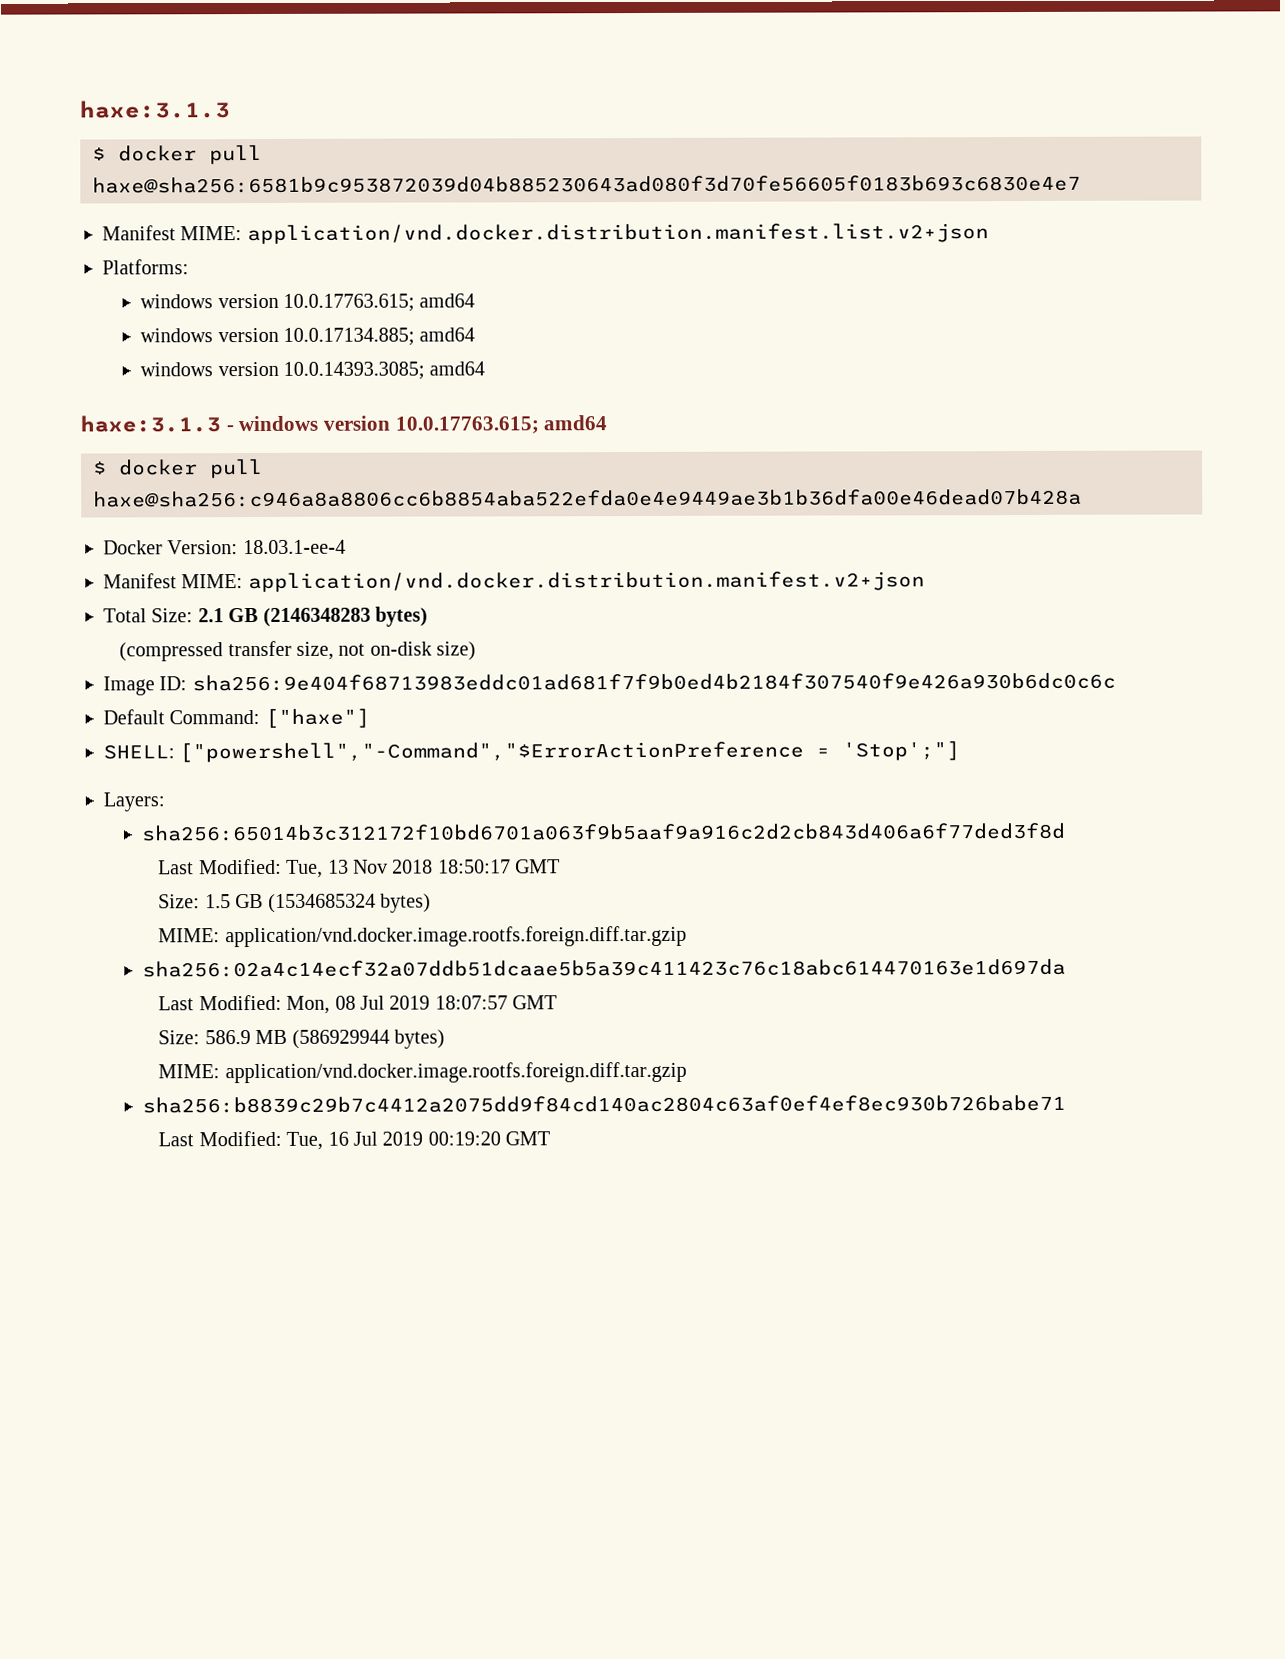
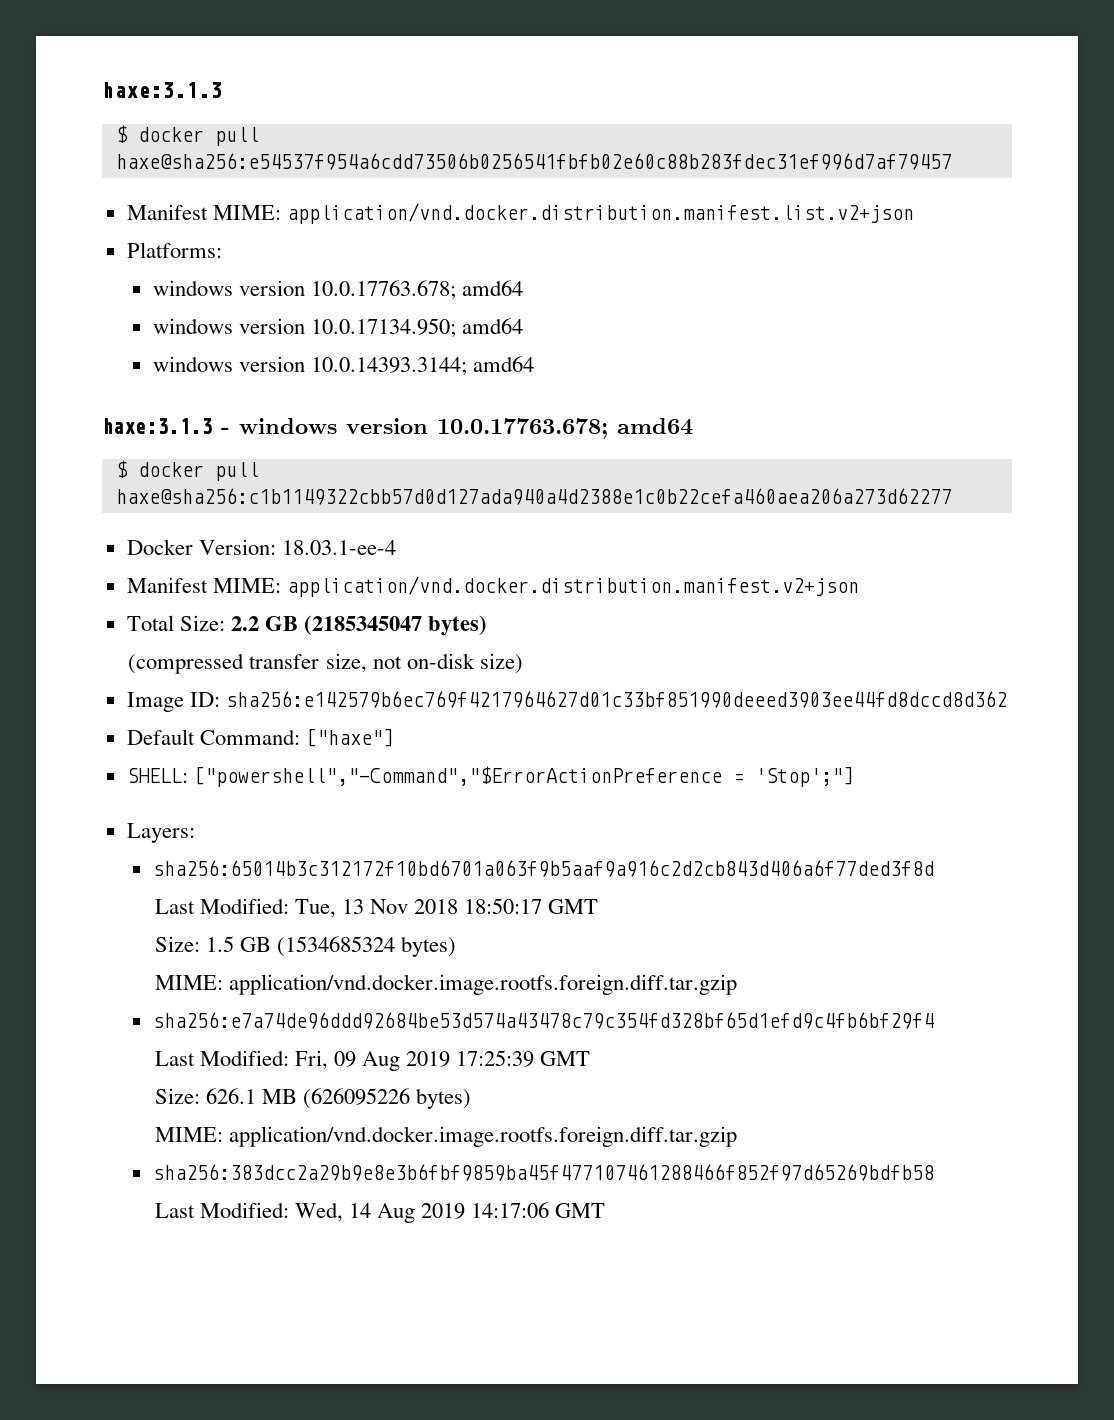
[92,174,1081,194] haxe@sha256:6581b9c953872039d04b885230643ad080f3d70fe56605f0183b693c6830e4e7 -> [115,153,952,170] haxe@sha256:e54537f954a6cdd73506b0256541fbfb02e60c88b283fdec31ef996d7af79457
[282,293,476,312] [140,327,476,346] [140,361,425,380] 10.0.17763.615; amd64 // windows version 10.0.17134.885; amd64 // windows version 10.0.14393.3085; -> [311,280,524,300] [153,318,524,338] [153,356,468,376] 10.0.17763.678; amd64 // windows version 10.0.17134.950; amd64 // windows version 10.0.14393.3144;
[394,416,539,434] 10.0.17763.615; -> [437,418,608,439] 10.0.17763.678;
[93,488,1082,508] haxe@sha256:c946a8a8806cc6b8854aba522efda0e4e9449ae3b1b36dfa00e46dead07b428a -> [115,488,952,505] haxe@sha256:c1b1149322cbb57d0d127ada940a4d2388e1c0b22cefa460aea206a273d62277
[197,607,371,627] 2.1 GB (2146348283 -> [230,615,423,635] 2.2 GB (2185345047
[191,672,1116,692] sha256:9e404f68713983eddc01ad681f7f9b0ed4b2184f307540f9e426a930b6dc0c6c -> [225,691,1007,708] sha256:e142579b6ec769f4217964627d01c33bf851990deeed3903ee44fd8dccd8d362
[142,958,1067,978] [158,994,558,1014] [158,1029,445,1049] [158,1061,687,1084] [142,1094,1067,1114] [158,1130,501,1150] sha256:02a4c14ecf32a07ddb51dcaae5b5a39c411423c76c18abc614470163e1d697da // Last Modified: Mon, 08 Jul 2019 18:07:57 GMT // Size: 586.9 MB (586929944 bytes) // MIME: application/vnd.docker.image.rootfs.foreign.diff.tar.gzip // sha256:b8839c29b7c4412a2075dd9f84cd140ac2804c63af0ef4ef8ec930b726babe71 // Last Modified: Tue, 16 Jul 2019 00:19:20 -> [153,1012,935,1029] [154,1050,591,1071] [154,1088,472,1109] [154,1126,737,1147] [153,1164,935,1181] [154,1202,550,1223] sha256:e7a74de96ddd92684be53d574a43478c79c354fd328bf65d1efd9c4fb6bf29f4 // Last Modified: Fri, 09 Aug 2019 17:25:39 GMT // Size: 626.1 MB (626095226 bytes) // MIME: application/vnd.docker.image.rootfs.foreign.diff.tar.gzip // sha256:383dcc2a29b9e8e3b6fbf9859ba45f477107461288466f852f97d65269bdfb58 // Last Modified: Wed, 14 Aug 2019 14:17:06

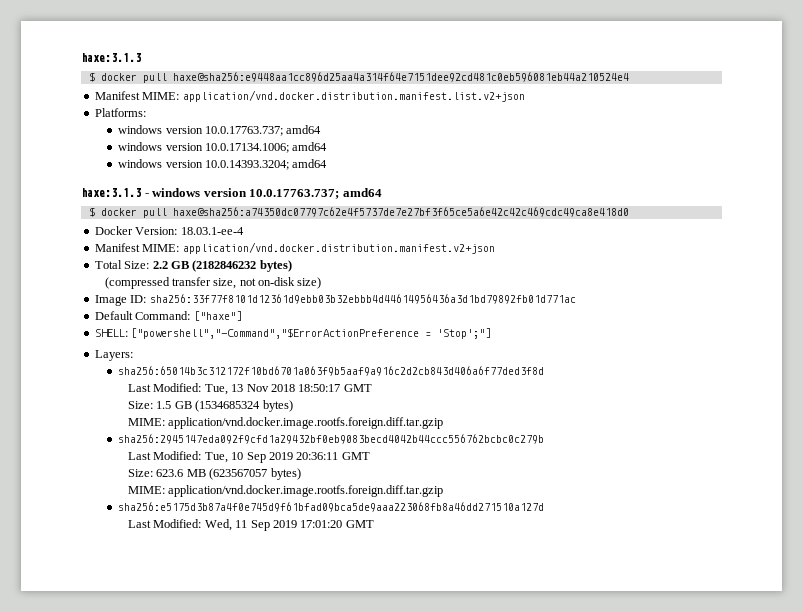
[115,153,952,170] haxe@sha256:e54537f954a6cdd73506b0256541fbfb02e60c88b283fdec31ef996d7af79457 -> [172,72,629,82] haxe@sha256:e9448aa1cc896d25aa4a314f64e7151dee92cd481c0eb596081eb44a210524e4
[311,280,524,300] [153,318,524,338] [153,356,468,376] 10.0.17763.678; amd64 // windows version 10.0.17134.950; amd64 // windows version 10.0.14393.3144; -> [205,125,322,136] [118,142,328,153] [118,159,290,170] 10.0.17763.737; amd64 // windows version 10.0.17134.1006; amd64 // windows version 10.0.14393.3204;
[437,418,608,439] 10.0.17763.678; -> [249,189,340,199] 10.0.17763.737;
[115,488,952,505] haxe@sha256:c1b1149322cbb57d0d127ada940a4d2388e1c0b22cefa460aea206a273d62277 -> [172,207,629,217] haxe@sha256:a74350dc07797c62e4f5737de7e27bf3f65ce5a6e42c42c469cdc49ca8e418d0
[304,615,423,635] (2185345047 -> [192,260,257,272] (2182846232
[225,691,1007,708] sha256:e142579b6ec769f4217964627d01c33bf851990deeed3903ee44fd8dccd8d362 -> [149,294,576,304] sha256:33f77f8101d12361d9ebb03b32ebbb4d44614956436a3d1bd79892fb01d771ac
[153,1012,935,1029] [154,1050,591,1071] [154,1088,472,1109] [154,1126,737,1147] [153,1164,935,1181] sha256:e7a74de96ddd92684be53d574a43478c79c354fd328bf65d1efd9c4fb6bf29f4 // Last Modified: Fri, 09 Aug 2019 17:25:39 GMT // Size: 626.1 MB (626095226 bytes) // MIME: application/vnd.docker.image.rootfs.foreign.diff.tar.gzip // sha256:383dcc2a29b9e8e3b6fbf9859ba45f477107461288466f852f97d65269bdfb58 -> [118,434,545,444] [128,451,370,463] [128,468,301,480] [128,485,444,497] [118,502,545,512] sha256:2945147eda092f9cfd1a29432bf0eb9083becd4042b44ccc556762bcbc0c279b // Last Modified: Tue, 10 Sep 2019 20:36:11 GMT // Size: 623.6 MB (623567057 bytes) // MIME: application/vnd.docker.image.rootfs.foreign.diff.tar.gzip // sha256:e5175d3b87a4f0e745d9f61bfad09bca5de9aaa223068fb8a46dd271510a127d
[348,1202,550,1223] 14 Aug 2019 14:17:06 -> [235,520,343,531] 11 Sep 2019 17:01:20

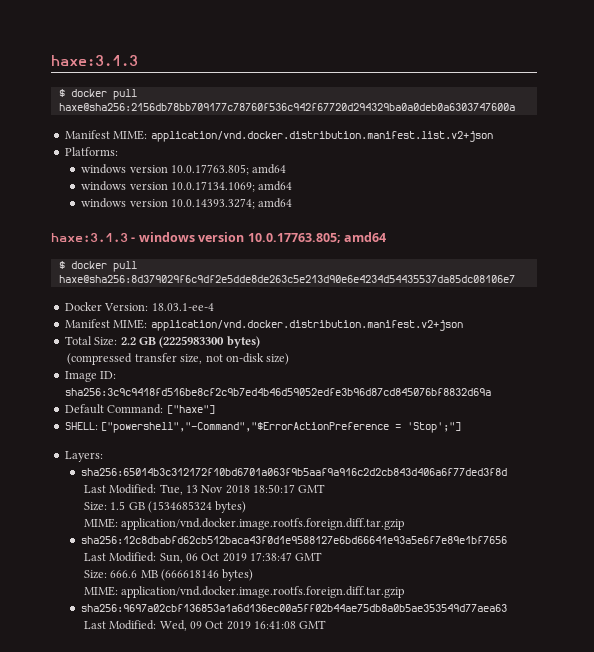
[172,72,629,82] haxe@sha256:e9448aa1cc896d25aa4a314f64e7151dee92cd481c0eb596081eb44a210524e4 -> [58,103,515,111] haxe@sha256:2156db78bb709177c78760f536c942f67720d294329ba0a0deb0a6303747600a
[205,125,322,136] [118,142,328,153] [118,159,290,170] 10.0.17763.737; amd64 // windows version 10.0.17134.1006; amd64 // windows version 10.0.14393.3204; -> [170,164,287,175] [81,181,293,192] [81,198,255,209] 10.0.17763.805; amd64 // windows version 10.0.17134.1069; amd64 // windows version 10.0.14393.3274;
[249,189,340,199] 10.0.17763.737; -> [247,233,341,243] 10.0.17763.805;
[172,207,629,217] haxe@sha256:a74350dc07797c62e4f5737de7e27bf3f65ce5a6e42c42c469cdc49ca8e418d0 -> [58,275,515,283] haxe@sha256:8d379029f6c9df2e5dde8de263c5e213d90e6e4234d54435537da85dc08106e7
[192,260,257,272] (2182846232 -> [159,336,225,348] (2225983300
[149,294,576,304] sha256:33f77f8101d12361d9ebb03b32ebbb4d44614956436a3d1bd79892fb01d771ac -> [64,388,491,396] sha256:3c9c9418fd516be8cf2c9b7ed4b46d59052edfe3b96d87cd845076bf8832d69a
[118,434,545,444] [128,451,370,463] [128,468,301,480] [128,485,444,497] [118,502,545,512] sha256:2945147eda092f9cfd1a29432bf0eb9083becd4042b44ccc556762bcbc0c279b // Last Modified: Tue, 10 Sep 2019 20:36:11 GMT // Size: 623.6 MB (623567057 bytes) // MIME: application/vnd.docker.image.rootfs.foreign.diff.tar.gzip // sha256:e5175d3b87a4f0e745d9f61bfad09bca5de9aaa223068fb8a46dd271510a127d -> [81,536,508,544] [83,552,323,563] [83,569,254,581] [83,586,405,598] [81,604,508,612] sha256:12c8dbabfd62cb512baca43f0d1e9588127e6bd66641e93a5e6f7e89e1bf7656 // Last Modified: Sun, 06 Oct 2019 17:38:47 GMT // Size: 666.6 MB (666618146 bytes) // MIME: application/vnd.docker.image.rootfs.foreign.diff.tar.gzip // sha256:9697a02cbf136853a1a6d136ec00a5ff02b44ae75db8a0b5ae353549d77aea63
[235,520,343,531] 11 Sep 2019 17:01:20 -> [189,621,296,630] 09 Oct 2019 16:41:08

